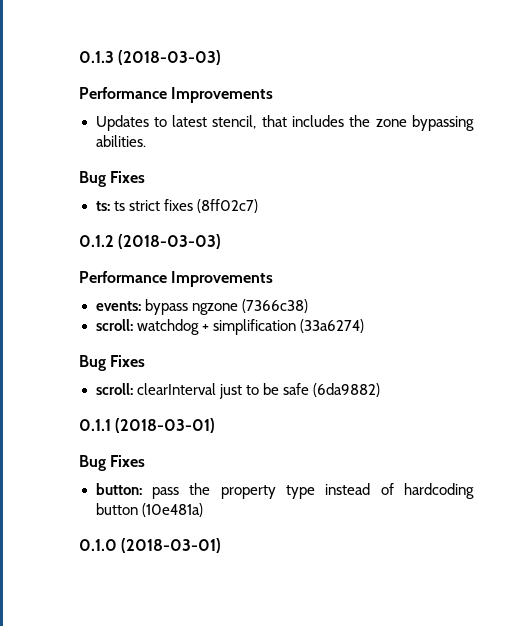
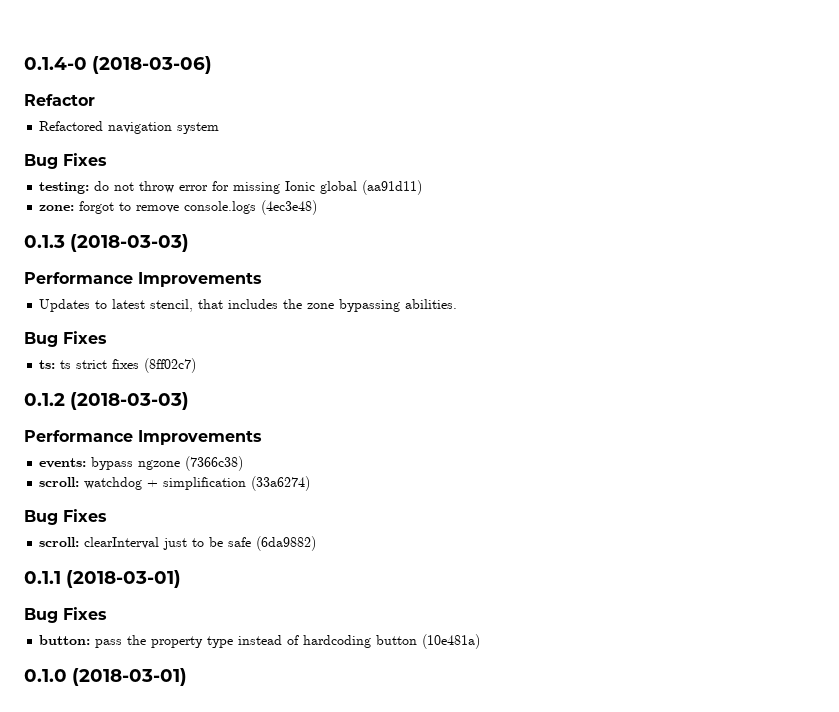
(79, 57) none -> [24,56,212,74] [24,94,95,106] [39,121,220,134] [24,153,107,169] [39,180,423,195] [39,200,318,215] 0.1.4-0 (2018-03-06) // Refactor // Refactored navigation system // Bug Fixes // testing: do not throw error for missing Ionic global (aa91d11) // zone: forgot to remove console.logs (4ec3e48) //

